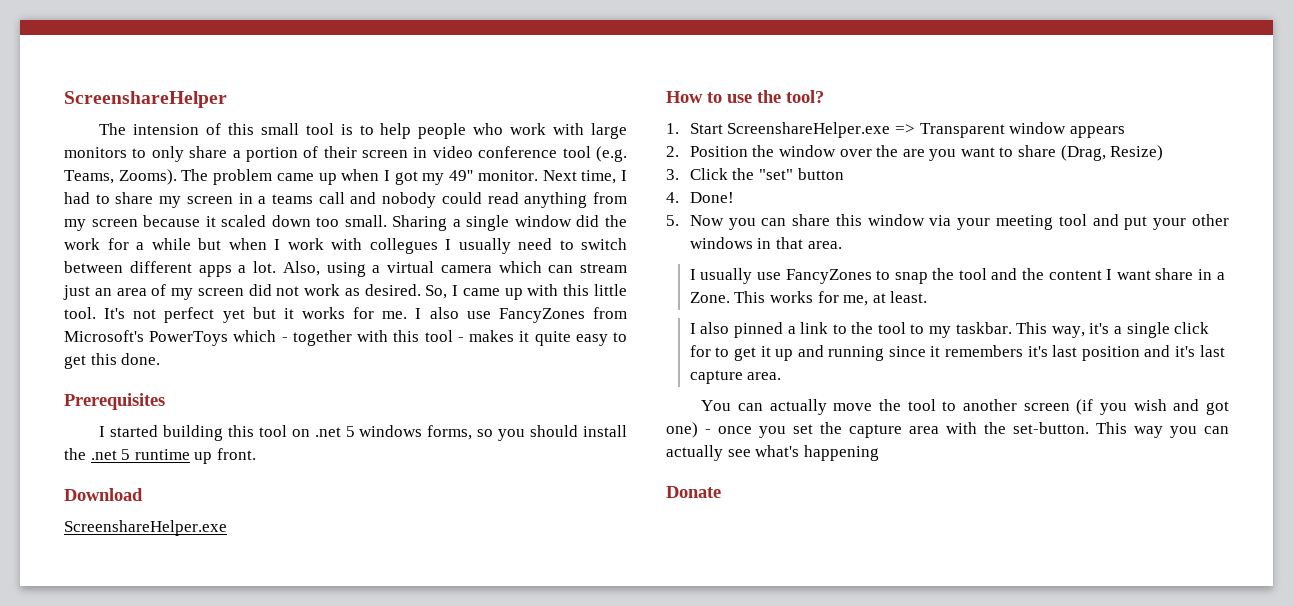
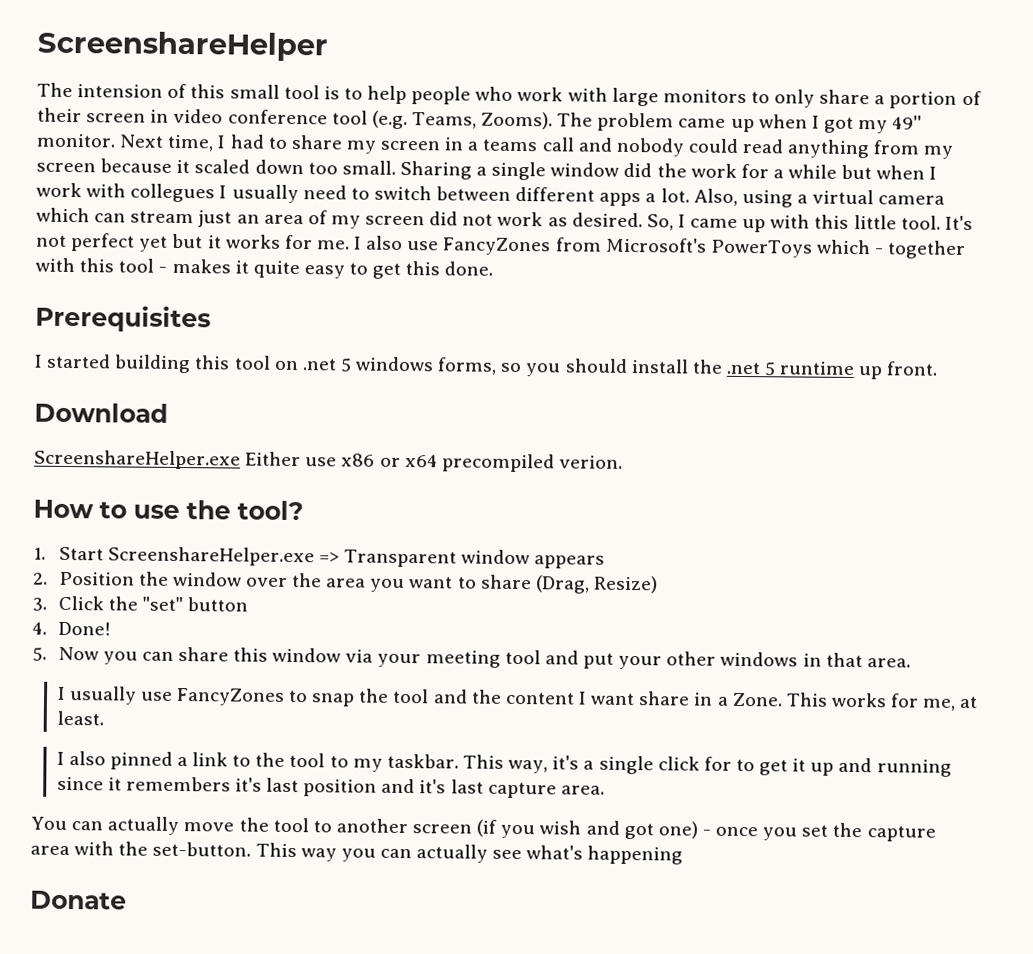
(227, 528) none -> [245,451,623,473] Either use x86 or x64 precompiled verion.
[902,149,925,157] are -> [326,578,367,588] area

